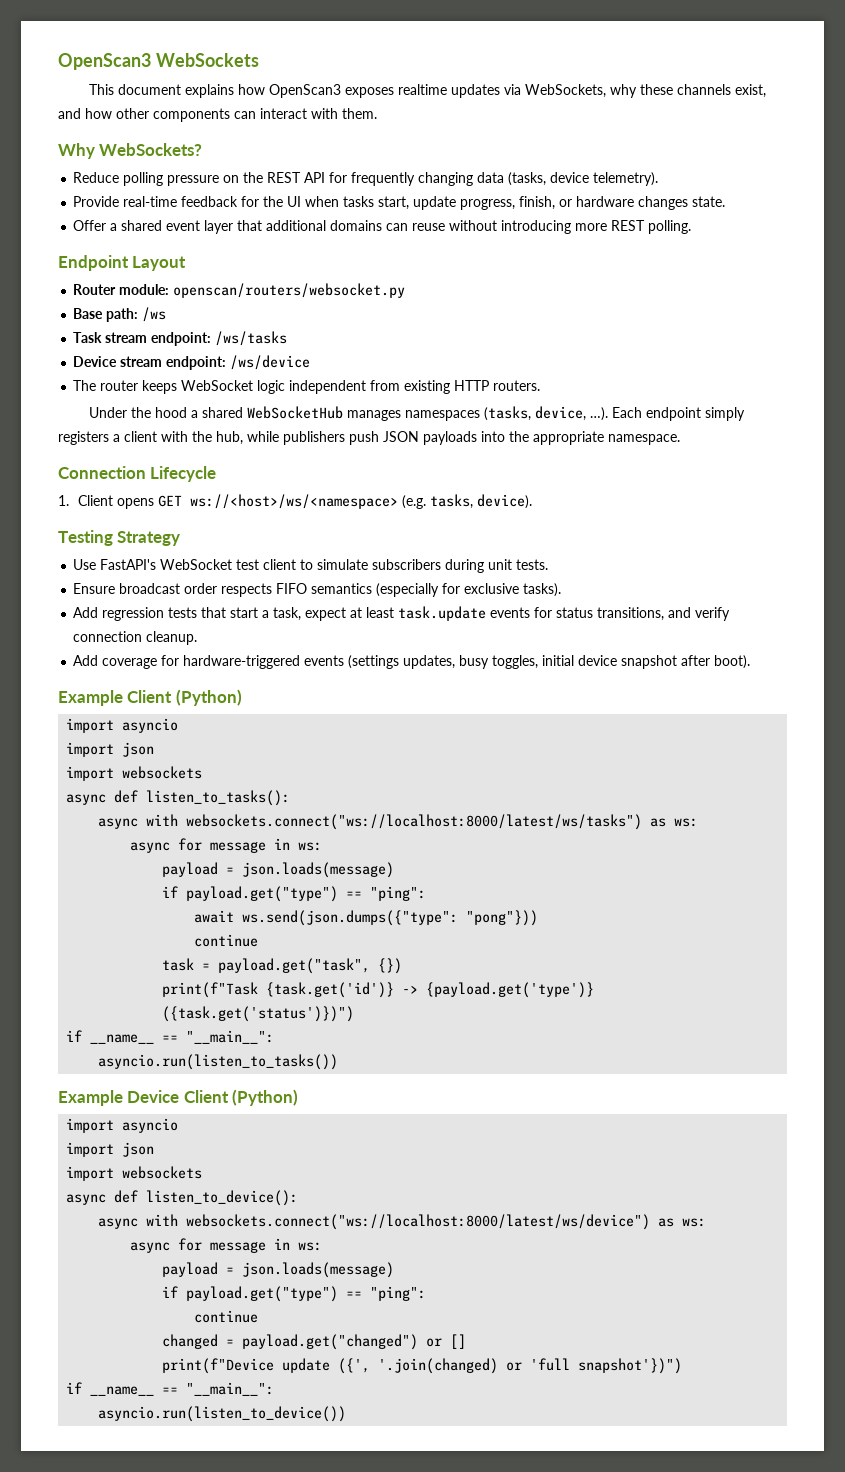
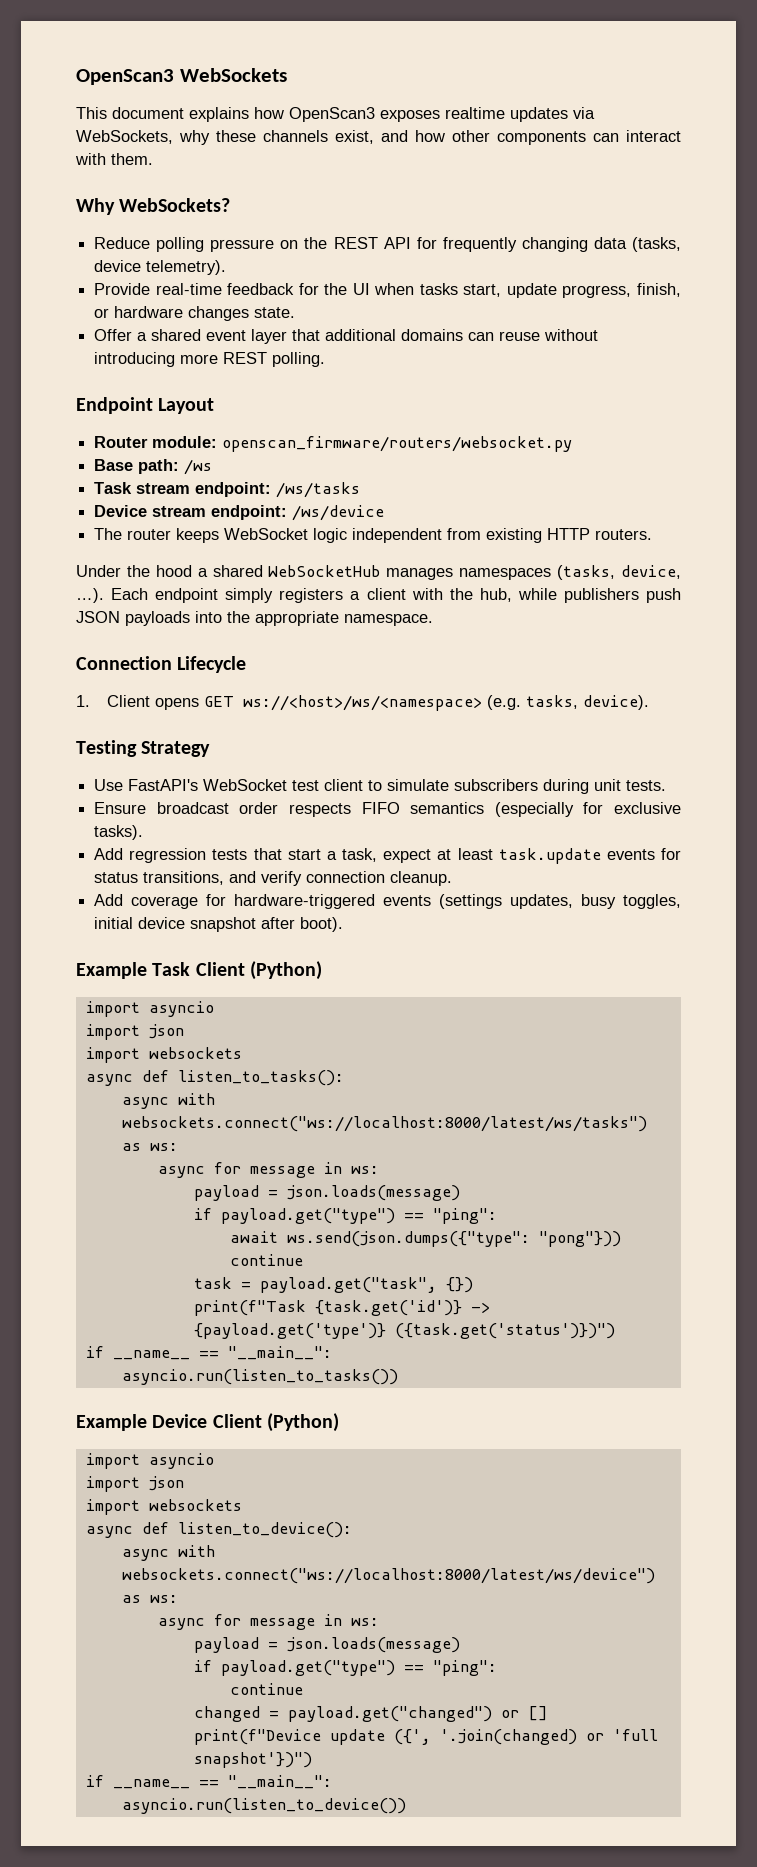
[173,283,406,298] openscan/routers/websocket.py -> [222,436,573,452] openscan_firmware/routers/websocket.py
(123, 698) none -> [152,962,191,976] Task

